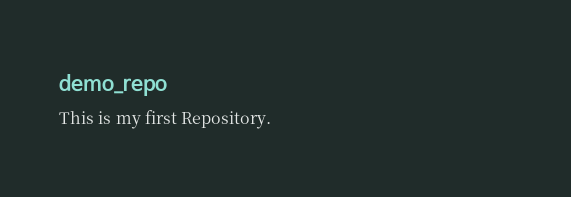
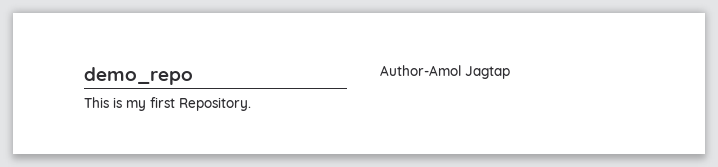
(272, 120) none -> [380,65,510,79] // Author-Amol Jagtap

